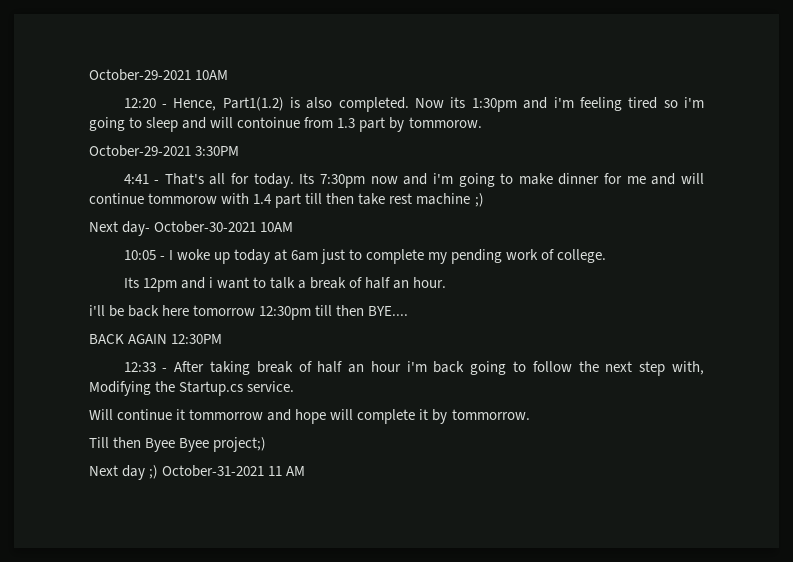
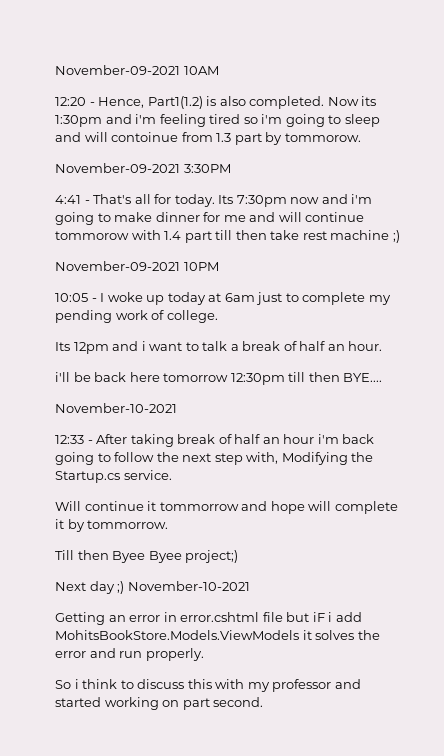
[89,69,191,81] October-29-2021 -> [55,65,180,75] November-09-2021
[89,145,191,157] October-29-2021 -> [55,163,180,173] November-09-2021
[89,221,294,236] Next day- October-30-2021 10AM -> [55,261,219,271] November-09-2021 10PM
[89,334,223,344] BACK AGAIN 12:30PM -> [55,403,177,413] November-10-2021
[162,465,306,477] October-31-2021 11 AM -> [127,581,250,591] [55,612,362,625] [55,630,380,640] [55,648,204,661] [55,679,361,692] [55,697,264,710] November-10-2021 // Getting an error in error.cshtml file but iF i add MohitsBookStore.Models.ViewModels it solves the error and run properly. // So i think to discuss this with my professor and started working on part second.

